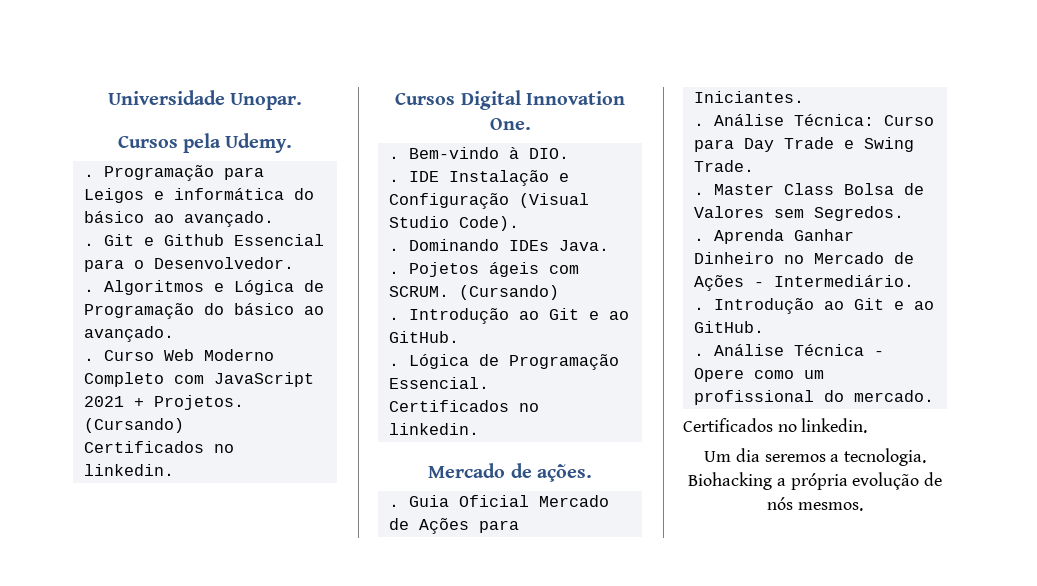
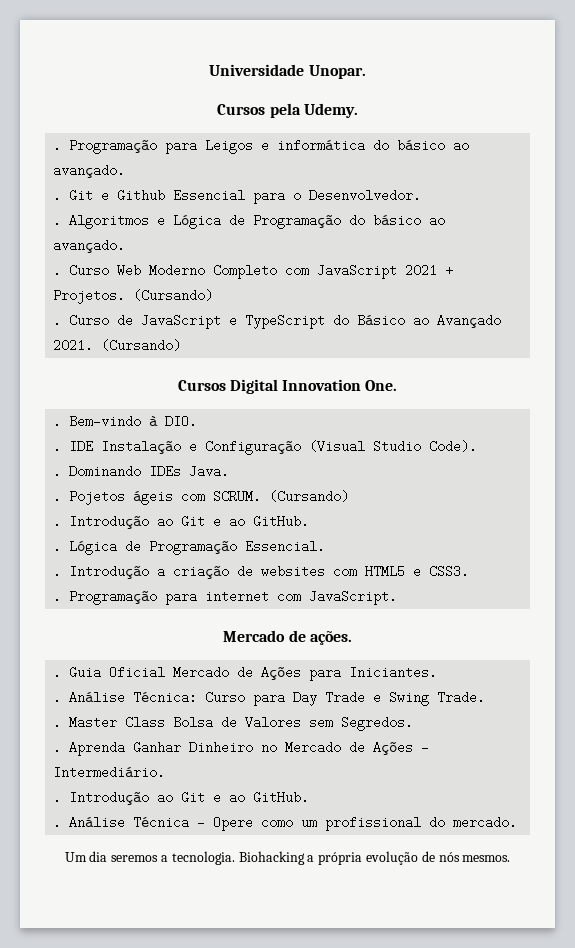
[83,441,234,453] [83,464,174,476] Certificados no linkedin. -> [53,314,502,329] [53,339,182,352] . Curso de JavaScript e TypeScript do Básico ao Avançado 2021. (Cursando)
[388,400,539,412] [388,423,479,435] Certificados no linkedin. -> [53,565,470,579] [53,590,398,605] . Introdução a criação de websites com HTML5 e CSS3. // . Programação para internet com JavaScript.
[683,418,868,433] // Certificados no linkedin. -> (518, 822) none

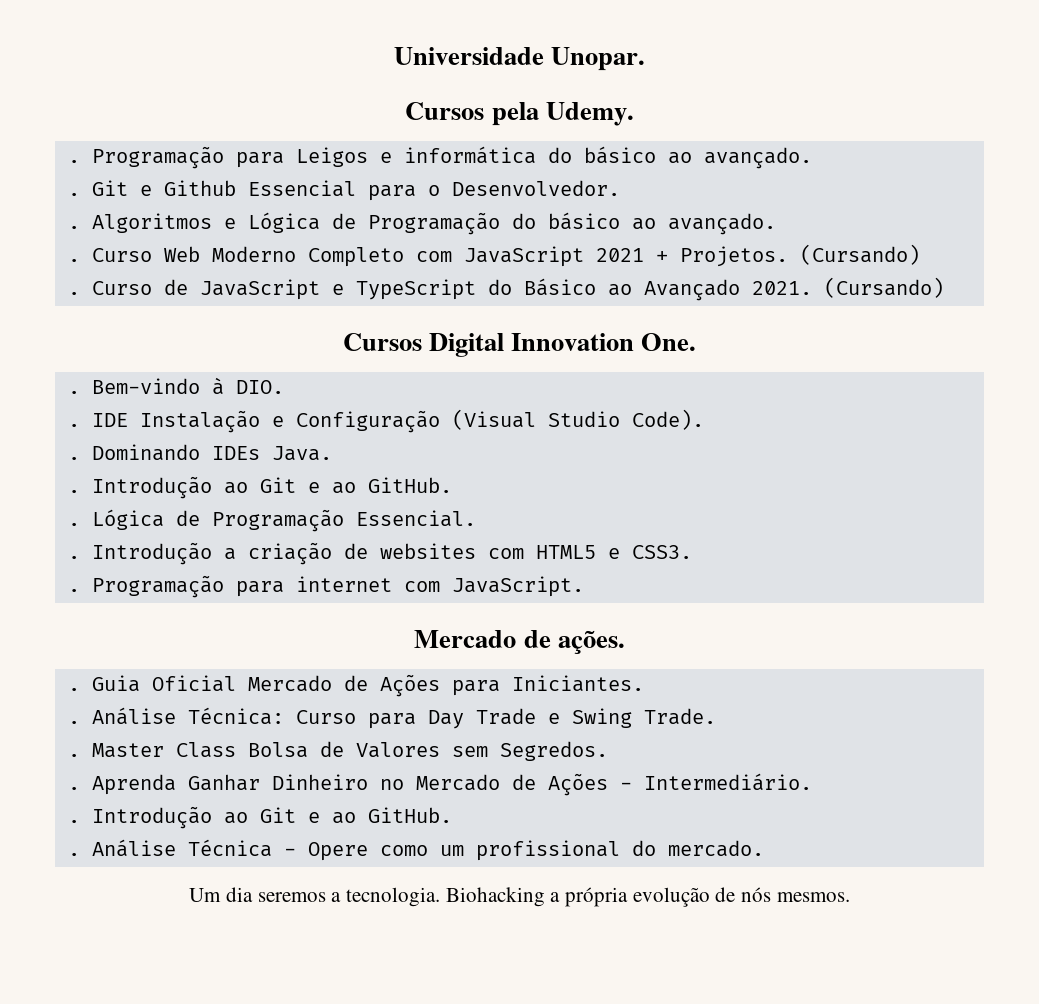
[53,490,350,505] // . Pojetos ágeis com SCRUM. (Cursando) -> (332, 453) none

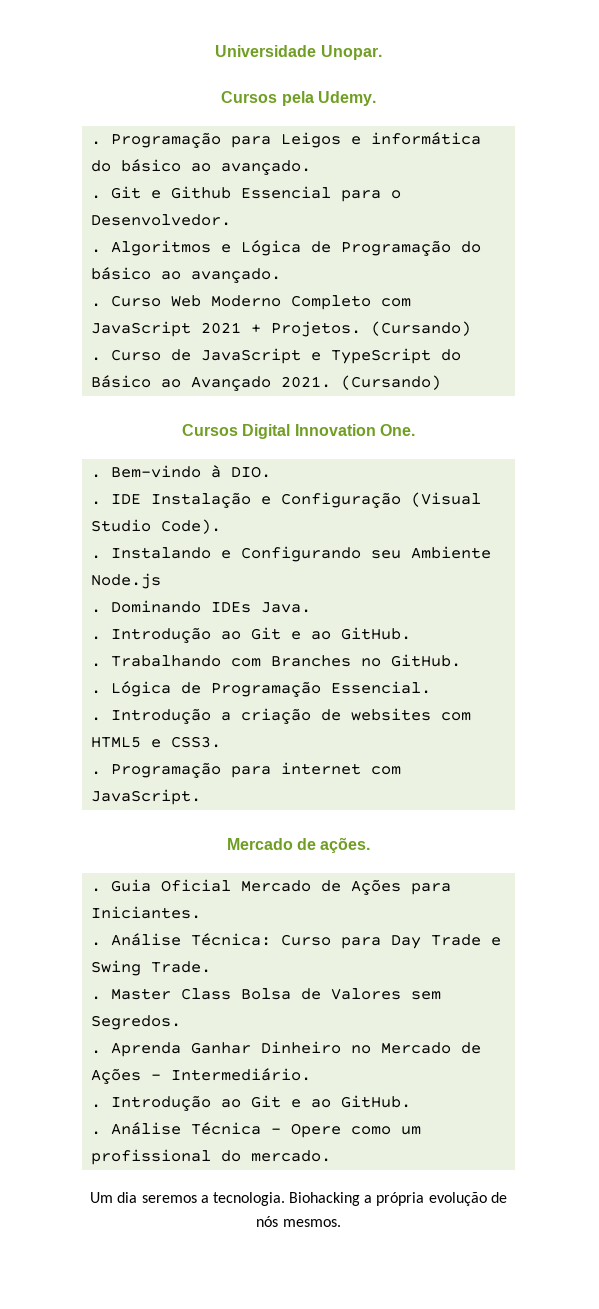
(704, 419) none -> [91,546,492,562] [91,573,162,589] // . Instalando e Configurando seu Ambiente Node.js
(452, 485) none -> [91,654,462,667] // . Trabalhando com Branches no GitHub.

